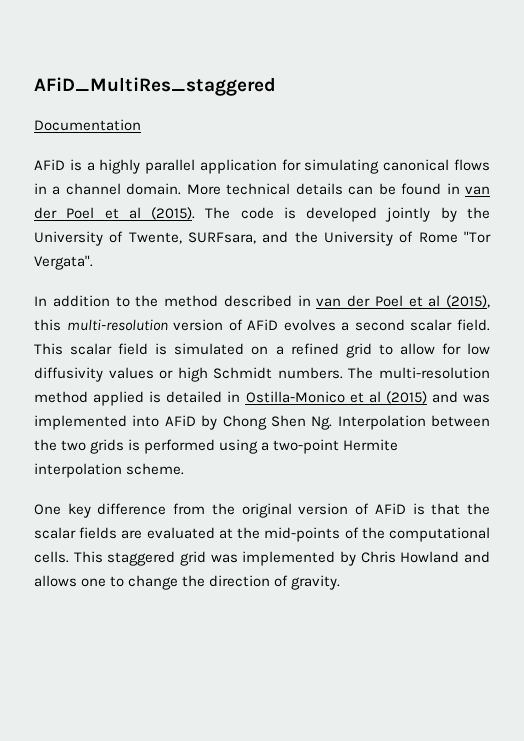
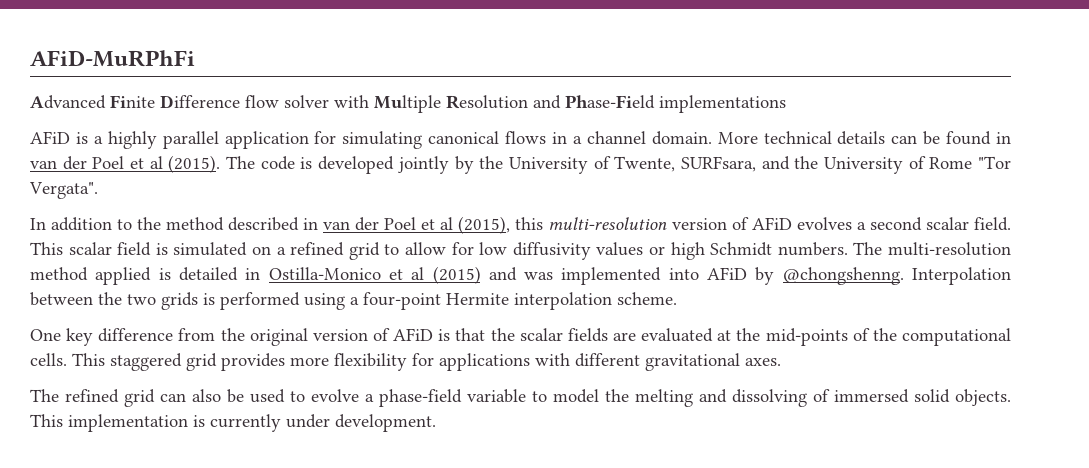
[34,77,276,96] [34,119,141,131] AFiD_MultiRes_staggered // Documentation -> [30,50,195,67] [30,95,786,113] AFiD-MuRPhFi // Advanced Finite Difference flow solver with Multiple Resolution and Phase-Field implementations
[222,415,333,430] Chong Shen Ng. -> [782,267,904,285] @chongshenng.
[273,439,340,454] two-point -> [363,292,441,310] four-point
[210,551,491,566] [34,575,341,590] was implemented by Chris Howland and allows one to change the direction of gravity. -> [221,353,781,371] [30,389,1011,407] [30,414,436,432] provides more flexibility for applications with different gravitational axes. // The refined grid can also be used to evolve a phase-field variable to model the melting and dissolving of immersed solid objects. This implementation is currently under development.

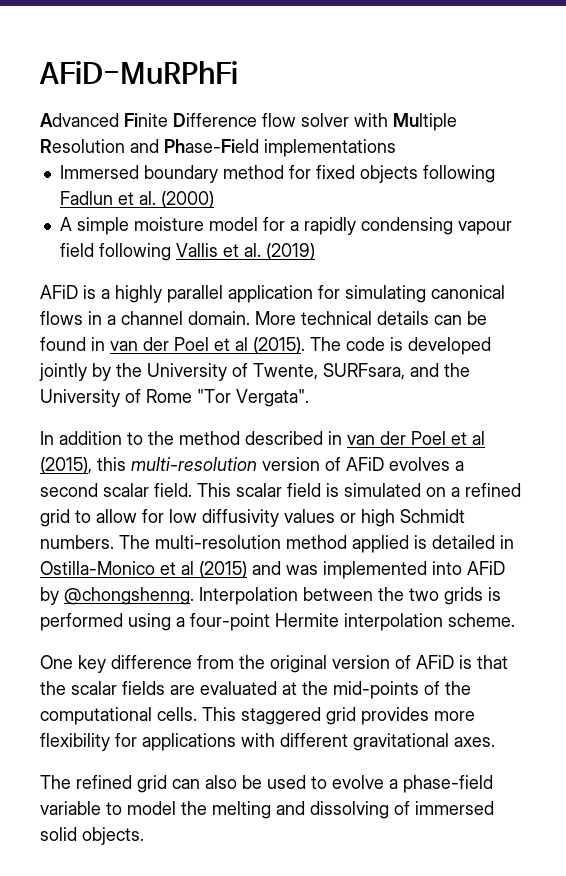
(786, 104) none -> [59,165,495,183] [59,191,214,208] [59,217,512,235] [59,243,315,261] // Immersed boundary method for fixed objects following Fadlun et al. (2000) // A simple moisture model for a rapidly condensing vapour field following Vallis et al. (2019)
[30,414,436,432] This implementation is currently under development. -> (144, 836) none

